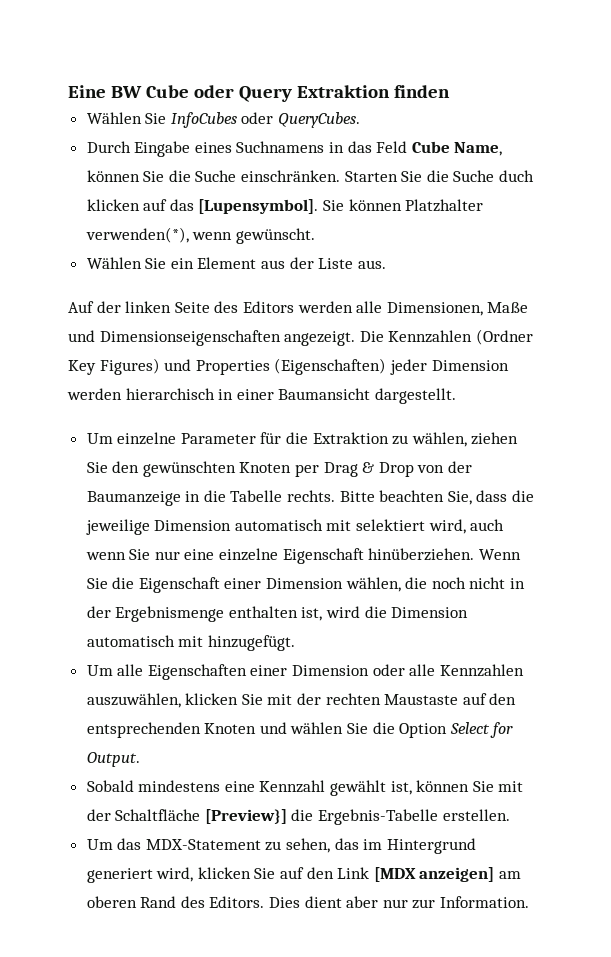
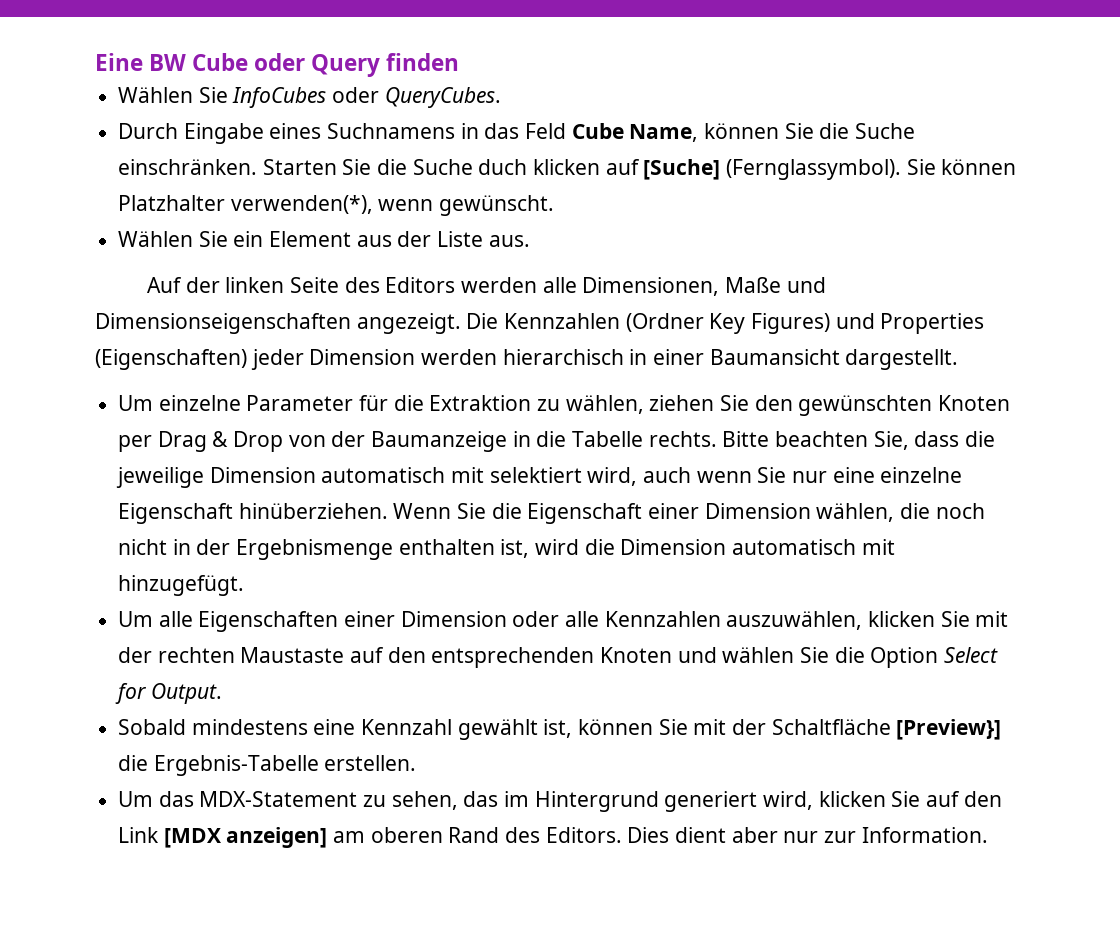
[296,85,390,98] Extraktion -> (381, 65) none
[169,199,319,214] das [Lupensymbol]. -> [643,159,902,180] [Suche] (Fernglassymbol).

